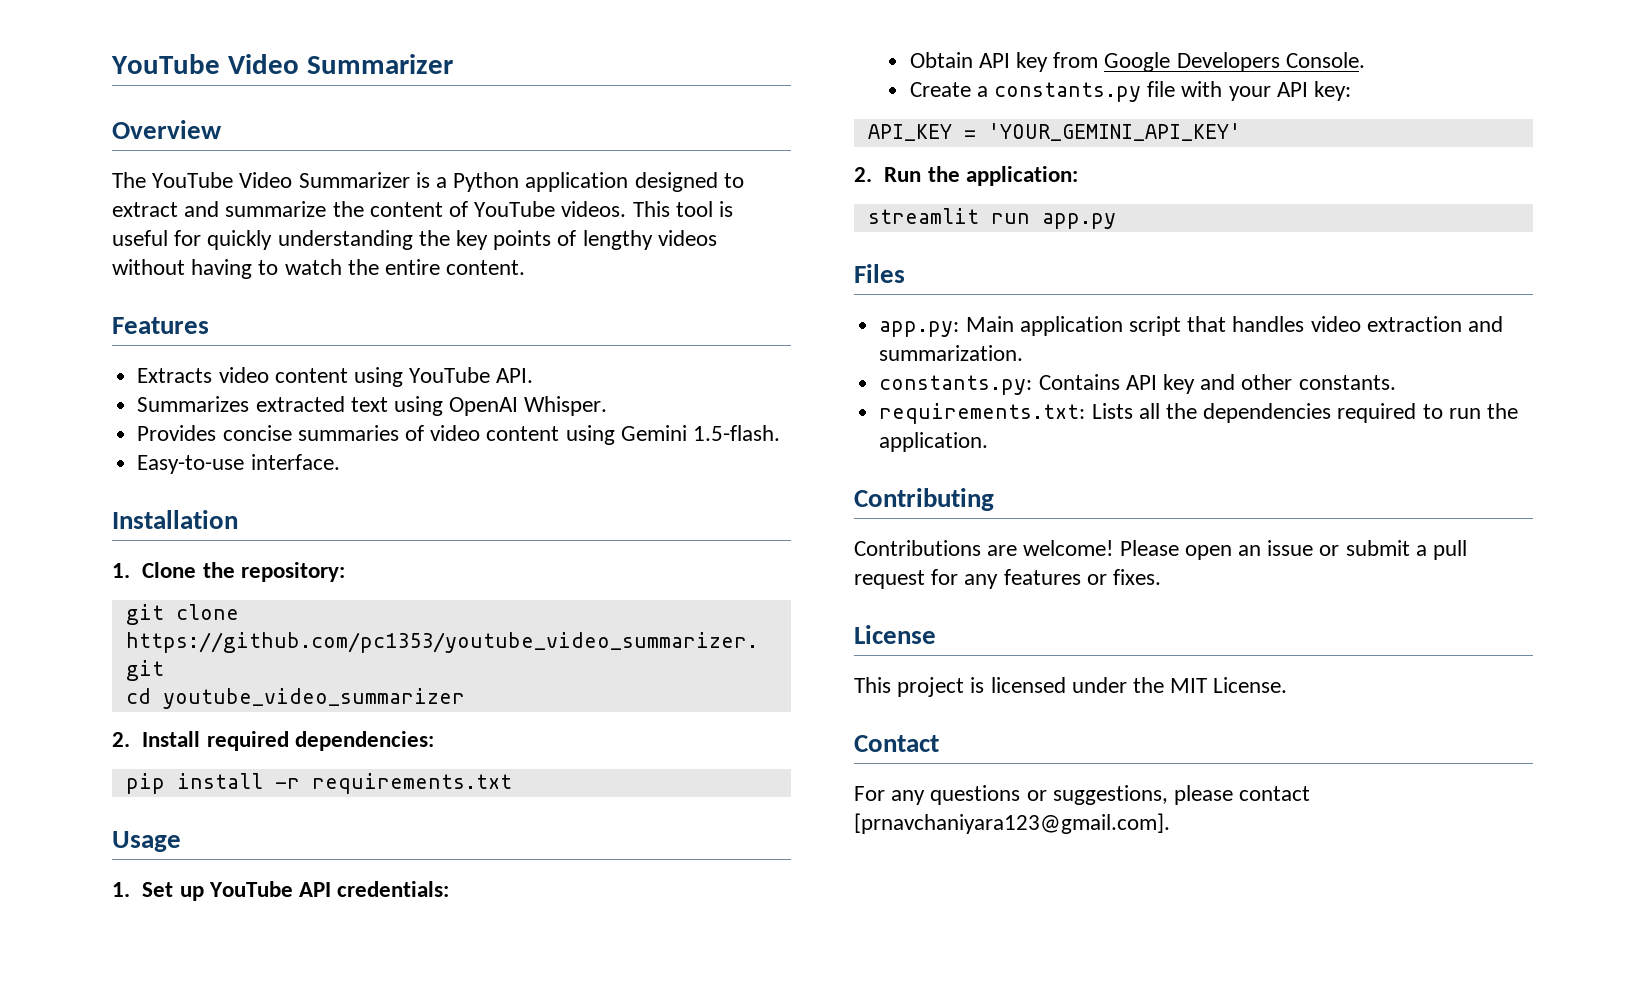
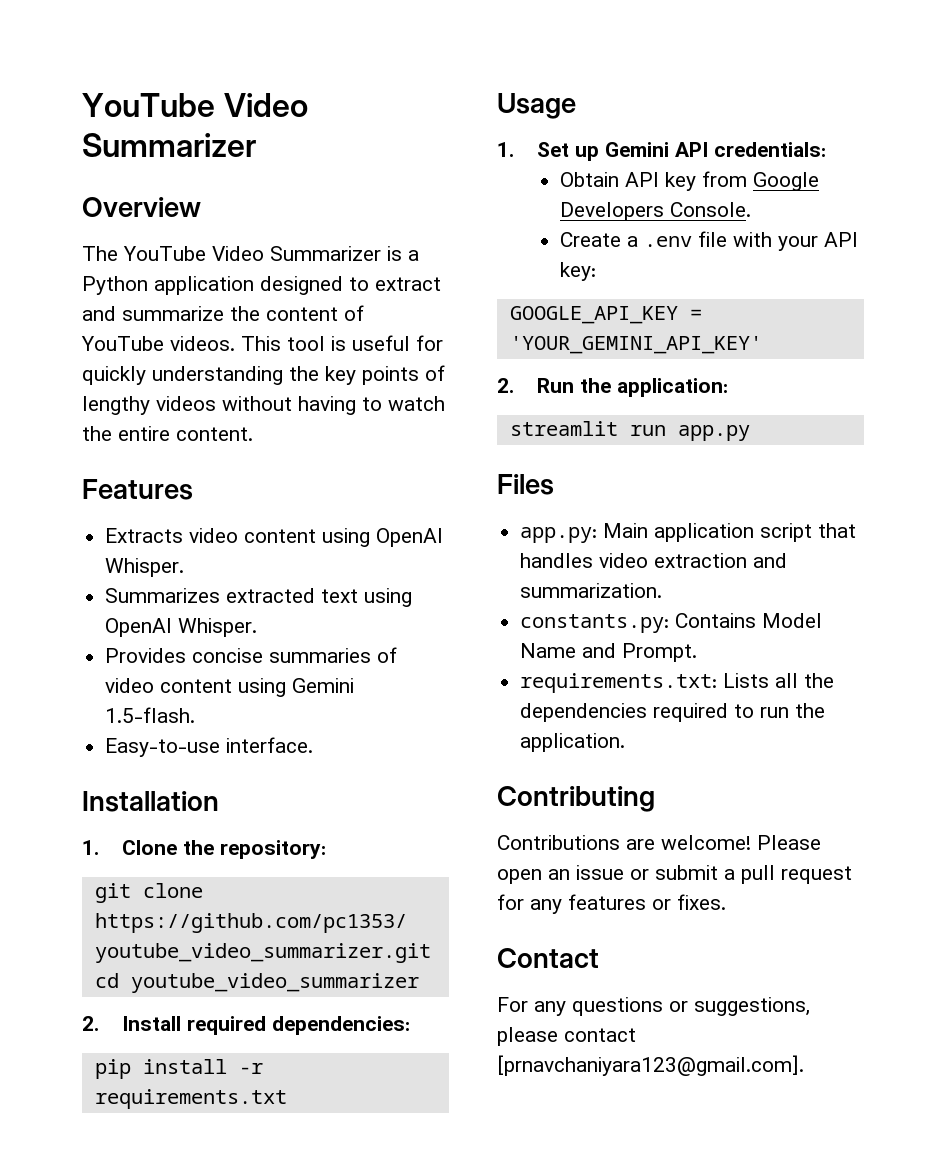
[409,367,534,383] YouTube API. -> [376,528,444,547] [105,558,185,577] OpenAI Whisper.
[208,881,293,897] YouTube -> [604,142,669,157] Gemini
[994,82,1142,102] constants.py -> [643,236,692,247] .env
[867,124,952,141] API_KEY -> [509,306,678,324] GOOGLE_API_KEY
[1125,374,1396,394] API key and other constants. -> [762,613,823,628] [520,643,698,662] Model Name and Prompt.
[854,625,936,644] [854,677,1288,697] // License // This project is licensed under the MIT License. -> (726, 902) none

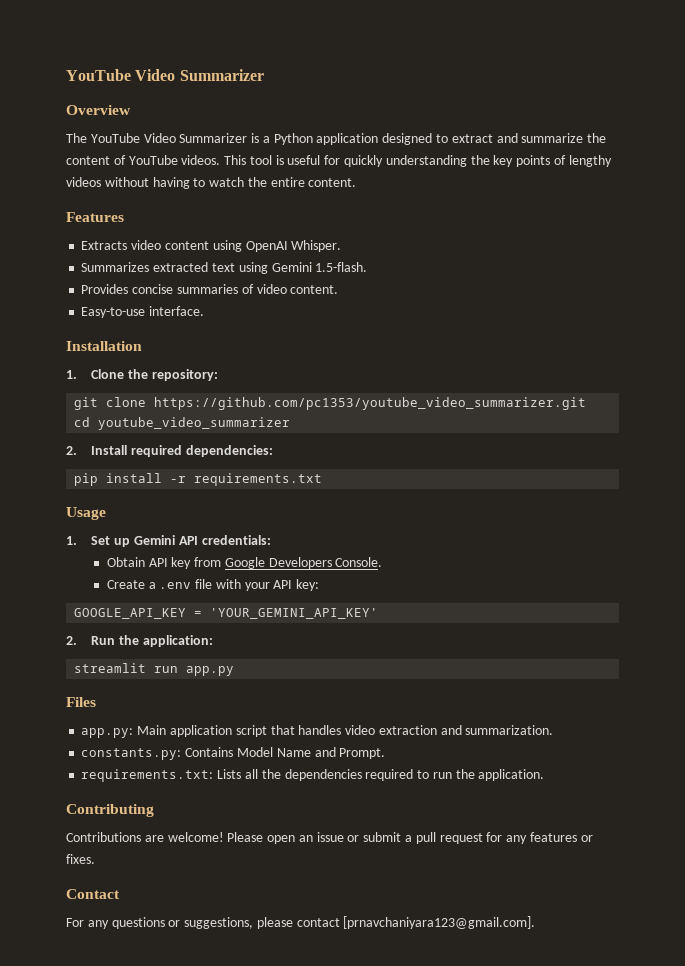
[105,618,258,637] OpenAI Whisper. -> [271,262,368,272] Gemini 1.5-flash.
[160,678,355,697] [105,707,196,723] content using Gemini 1.5-flash. -> [290,285,339,294] content.

